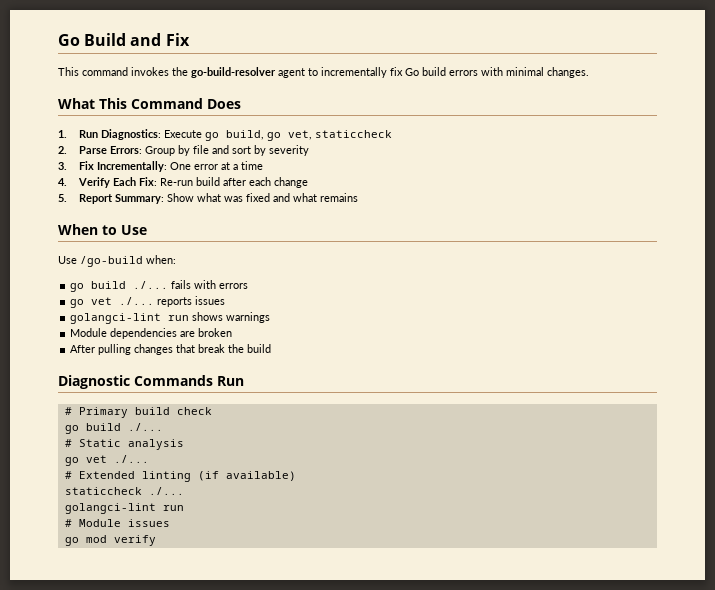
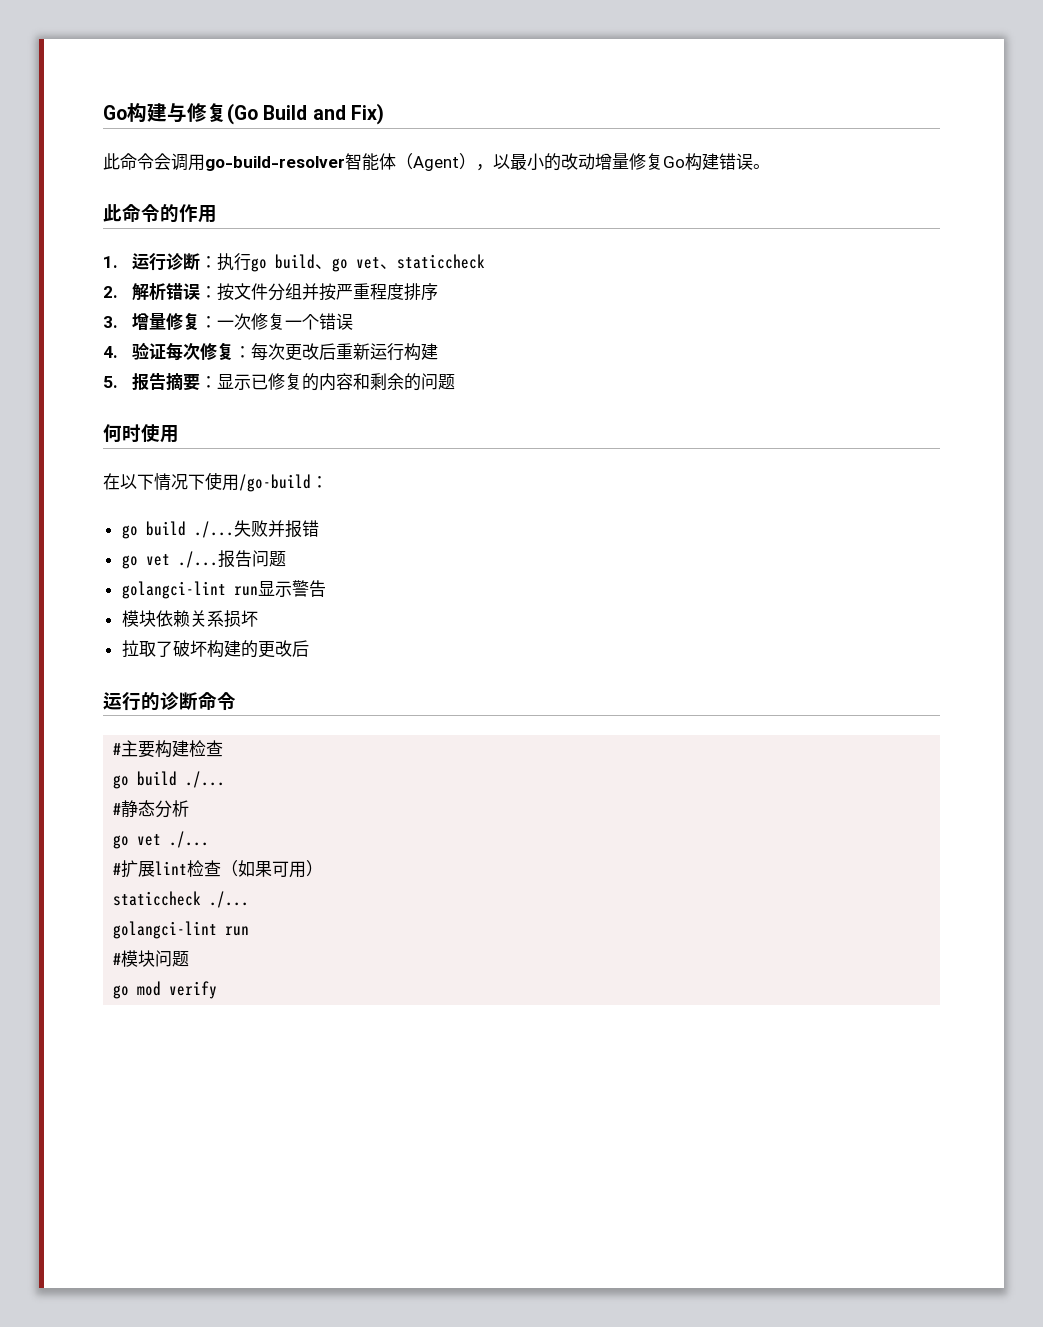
[58,33,190,46] [58,67,589,78] [58,98,241,109] [58,129,393,141] [58,145,310,156] [58,161,264,172] [58,177,309,188] [58,193,359,204] [58,224,147,235] [58,255,176,267] [70,280,249,292] [70,296,226,308] [70,312,271,324] [70,328,233,339] [70,344,272,355] [58,375,244,389] [64,407,212,418] Go Build and Fix // This command invokes the go-build-resolver agent to incrementally fix Go build errors with minimal changes. // What This Command Does // 1. Run Diagnostics: Execute go build, go vet, staticcheck // 2. Parse Errors: Group by file and sort by severity // 3. Fix Incrementally: One error at a time // 4. Verify Each Fix: Re-run build after each change // 5. Report Summary: Show what was fixed and what remains // When to Use // Use /go-build when: // go build ./... fails with errors // go vet ./... reports issues // golangci-lint run shows warnings // Module dependencies are broken // After pulling changes that break the build // Diagnostic Commands Run // # Primary build check -> [103,103,384,125] [103,153,770,171] [103,204,217,223] [103,252,485,272] [103,282,438,301] [103,312,353,331] [103,342,438,361] [103,373,455,391] [103,424,179,443] [103,472,328,492] [121,520,319,539] [121,550,286,569] [121,580,326,599] [121,610,258,628] [121,640,309,658] [103,691,236,711] [113,740,224,758] Go构建与修复(Go Build and Fix) // 此命令会调用go-build-resolver智能体（Agent），以最小的改动增量修复Go构建错误。 // 此命令的作用 // 1.运行诊断：执行go build、go vet、staticcheck // 2.解析错误：按文件分组并按严重程度排序 // 3.增量修复：一次修复一个错误 // 4.验证每次修复：每次更改后重新运行构建 // 5.报告摘要：显示已修复的内容和剩余的问题 // 何时使用 // 在以下情况下使用/go-build： // go build ./...失败并报错 // go vet ./...报告问题 // golangci-lint run显示警告 // 模块依赖关系损坏 // 拉取了破坏构建的更改后 // 运行的诊断命令 // #主要构建检查
[78,439,184,450] Static analysis -> [121,800,190,818] 静态分析
[78,471,296,482] Extended linting (if available) -> [121,860,324,878] 扩展lint检查（如果可用）
[78,519,170,527] Module issues -> [121,950,190,967] 模块问题

